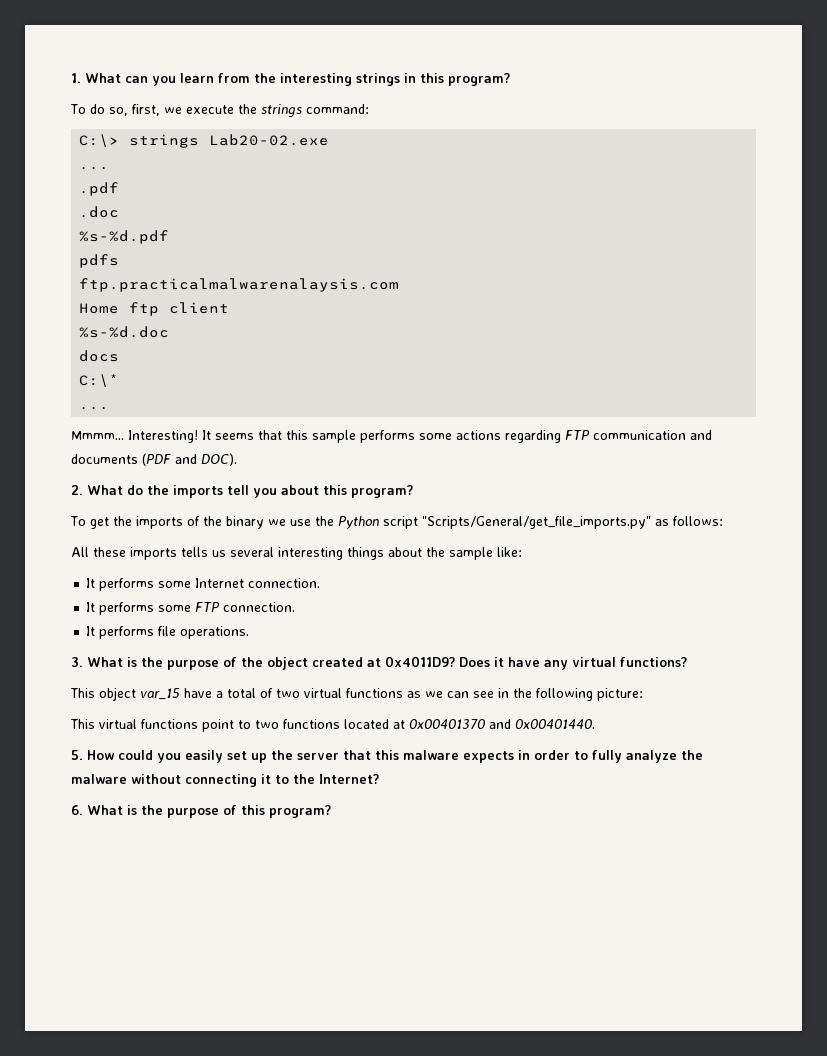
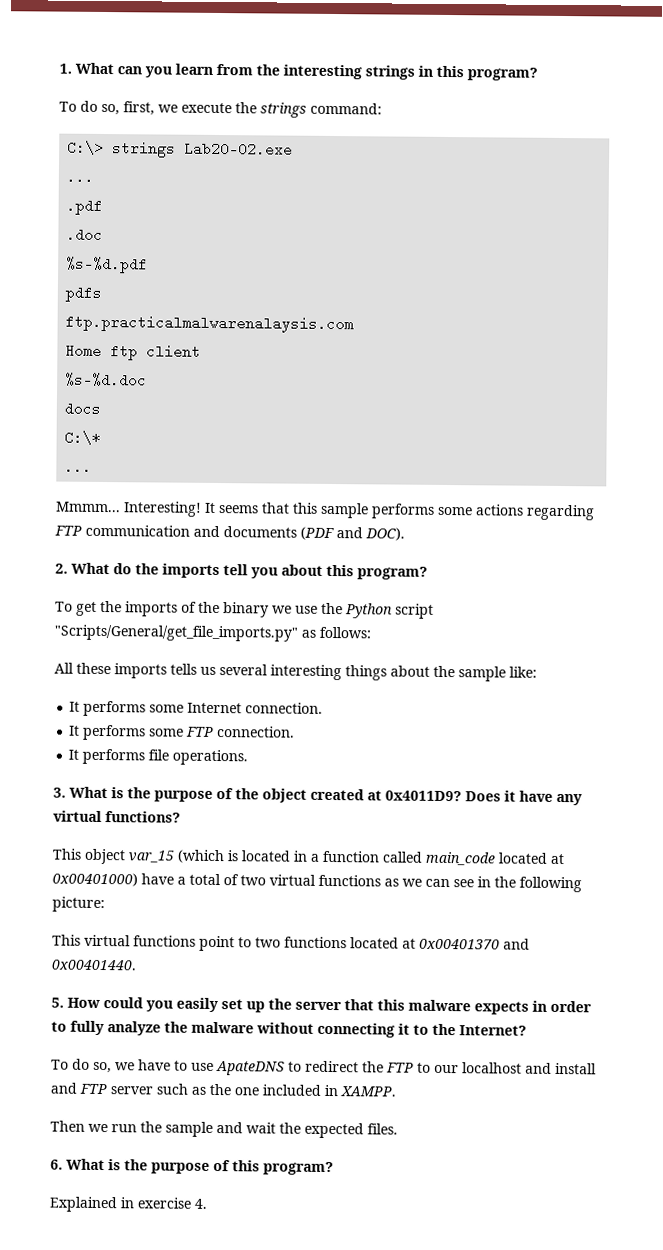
(180, 694) none -> [177,849,565,866] [52,872,138,887] (which is located in a function called main_code located at 0x00401000)
(379, 779) none -> [51,1058,597,1076] [50,1082,396,1097] [50,1120,398,1139] // To do so, we have to use ApateDNS to redirect the FTP to our localhost and install and FTP server such as the one included in XAMPP. // Then we run the sample and wait the expected files.
(331, 811) none -> [49,1196,207,1213] // Explained in exercise 4.

